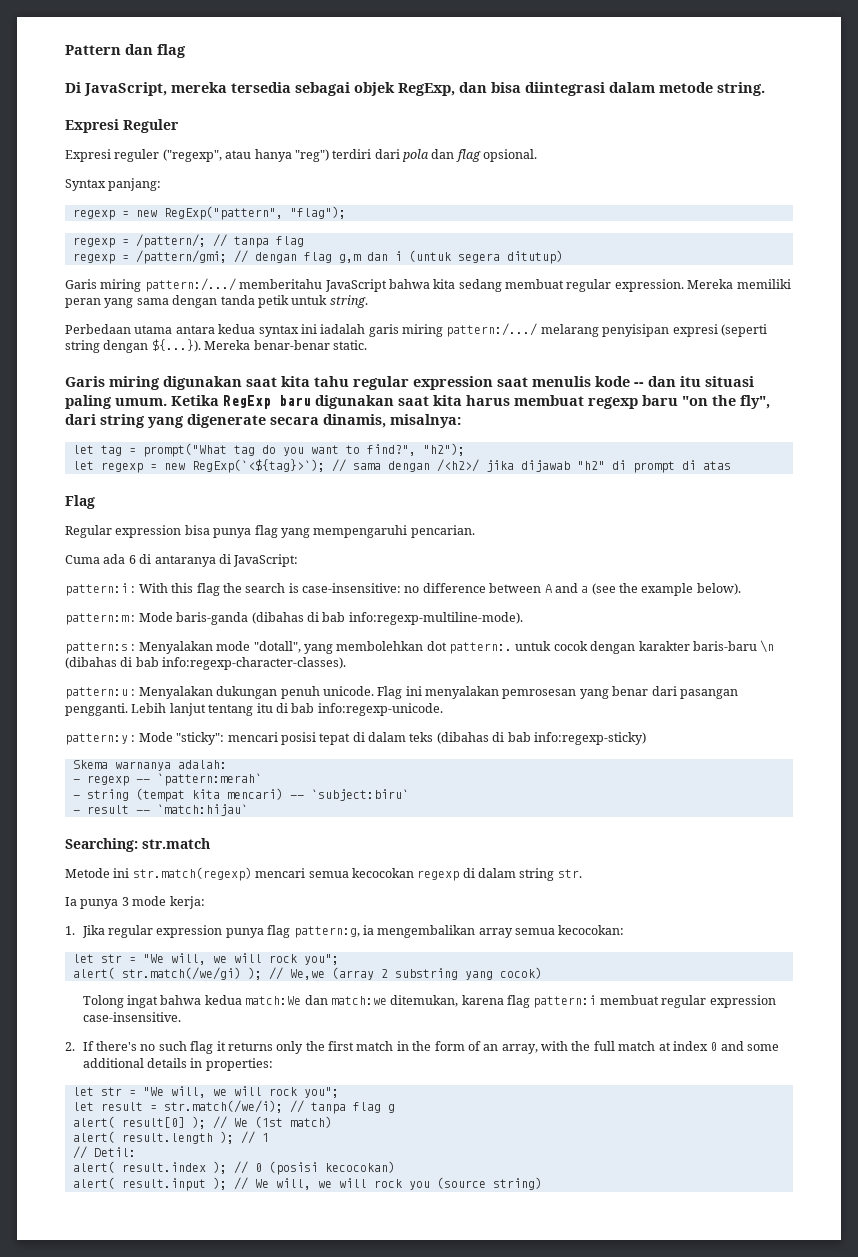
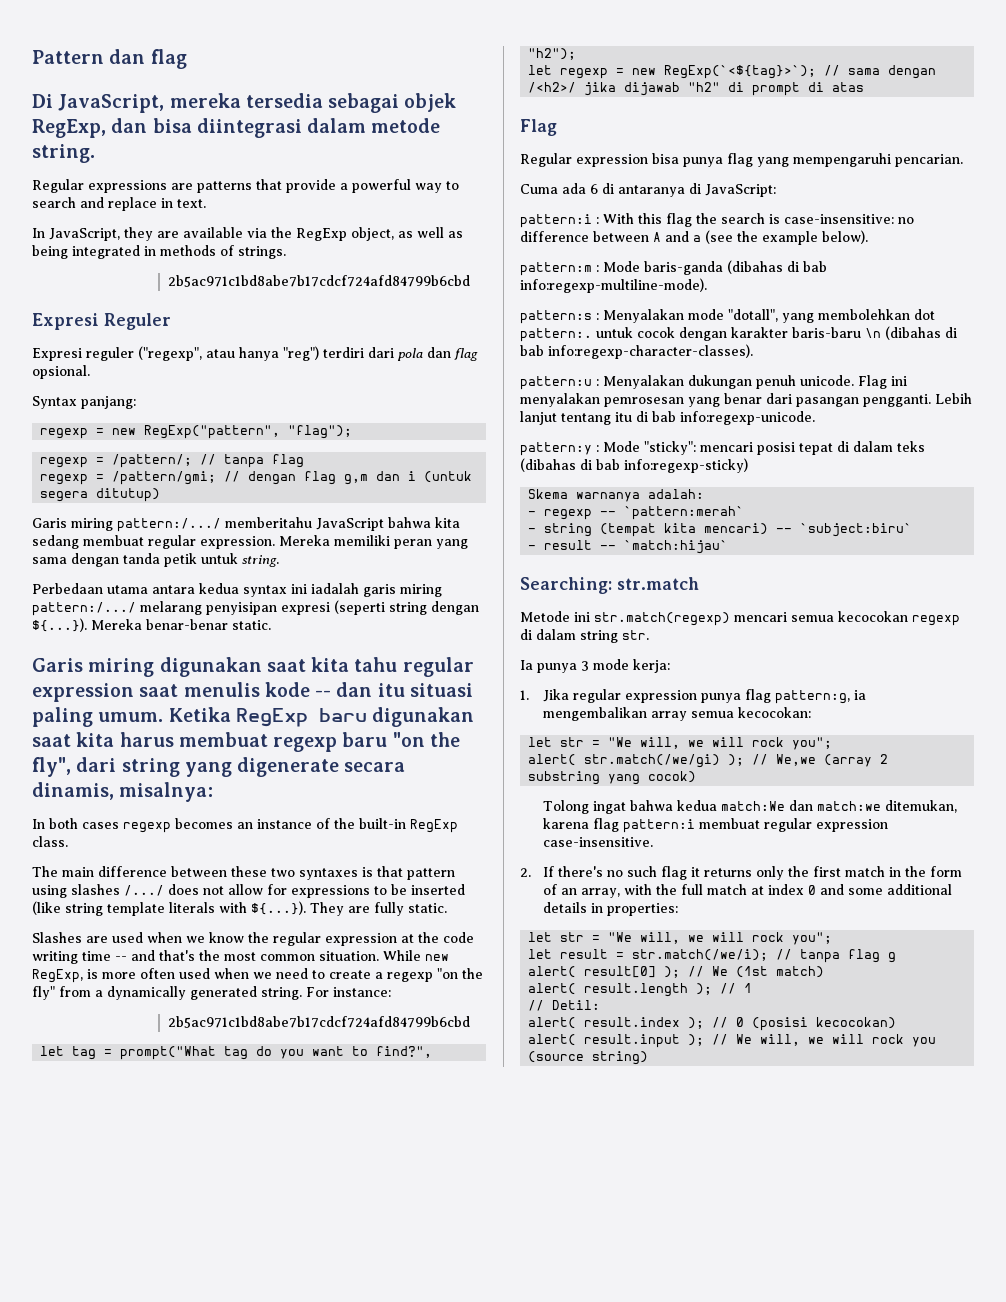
(765, 89) none -> [32,179,459,193] [32,197,206,211] [32,227,463,241] [32,245,286,259] [168,275,471,287] // Regular expressions are patterns that provide a powerful way to search and replace in text. // In JavaScript, they are available via the RegExp object, as well as being integrated in methods of strings. // 2b5ac971c1bd8abe7b17cdcf724afd84799b6cbd
(461, 421) none -> [32,818,458,833] [32,836,68,847] [32,866,455,880] [32,884,465,898] [32,901,447,916] [32,932,474,946] [32,950,449,964] [32,968,483,983] [32,986,391,1000] [168,1016,471,1028] // In both cases regexp becomes an instance of the built-in RegExp class. // The main difference between these two syntaxes is that pattern using slashes /.../ does not allow for expressions to be inserted (like string template literals with ${...}). They are fully static. // Slashes are used when we know the regular expression at the code writing time -- and that's the most common situation. While new RegExp, is more often used when we need to create a regexp "on the fly" from a dynamically generated string. For instance: // 2b5ac971c1bd8abe7b17cdcf724afd84799b6cbd

